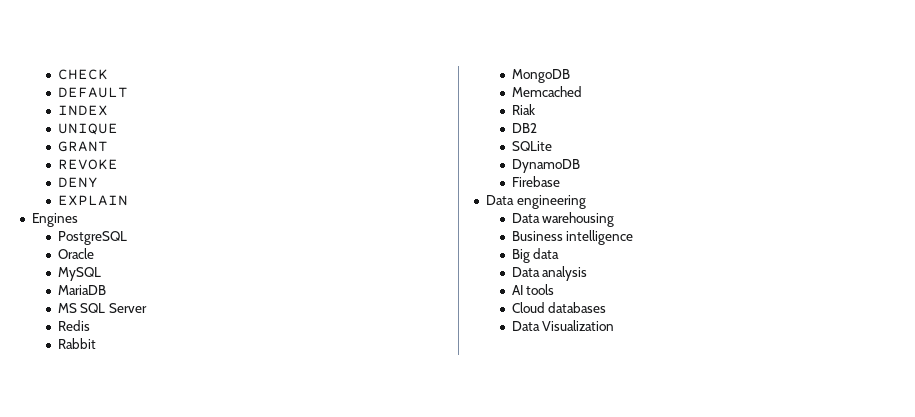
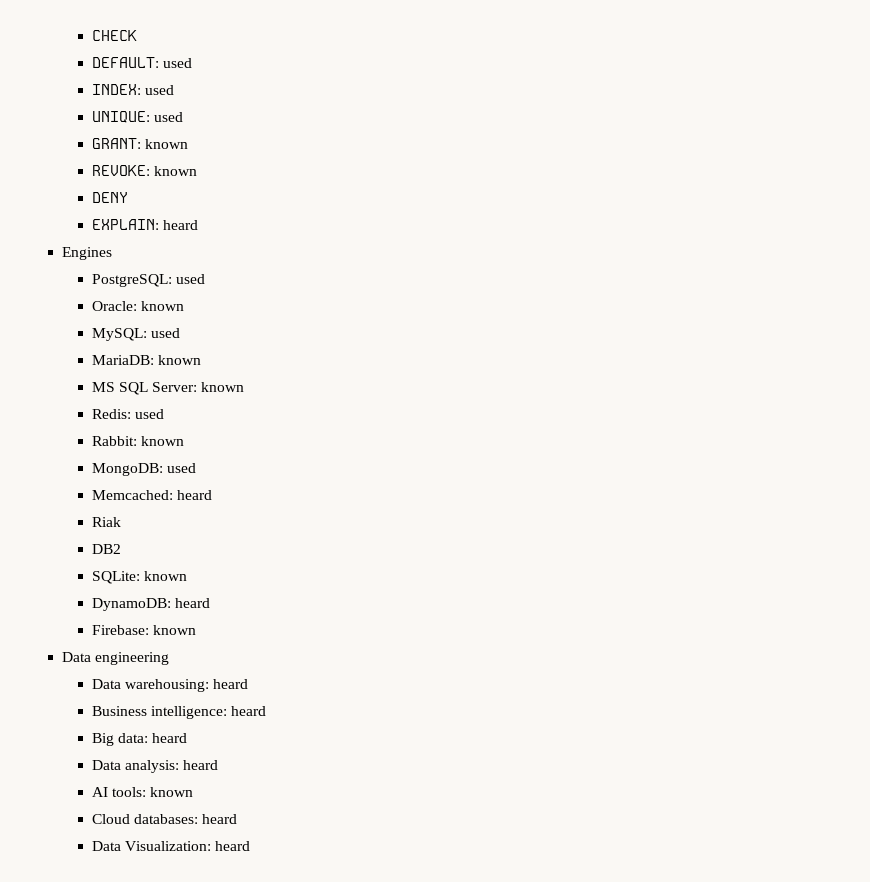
[57,87,128,98] [57,105,108,116] [57,123,118,135] [57,141,108,152] [57,159,118,170] DEFAULT // INDEX // UNIQUE // GRANT // REVOKE -> [91,57,192,68] [91,84,174,95] [91,111,183,123] [91,138,188,149] [91,165,197,176] DEFAULT: used // INDEX: used // UNIQUE: used // GRANT: known // REVOKE: known
[57,195,128,206] EXPLAIN -> [91,219,198,230] EXPLAIN: heard
[57,231,127,245] [57,248,94,259] [57,267,101,281] [57,285,106,295] [57,303,148,313] [57,320,90,331] [57,338,96,349] [511,69,570,83] [511,86,582,97] [511,104,535,115] [511,123,537,133] [511,141,552,151] [511,159,580,173] [511,176,560,187] PostgreSQL // Oracle // MySQL // MariaDB // MS SQL Server // Redis // Rabbit // MongoDB // Memcached // Riak // DB2 // SQLite // DynamoDB // Firebase -> [91,274,205,287] [91,301,184,311] [91,328,180,341] [91,355,201,365] [91,382,245,395] [91,409,164,419] [91,436,184,446] [91,463,196,476] [91,490,212,500] [91,517,121,527] [91,544,121,554] [91,571,187,584] [91,598,210,611] [91,625,196,635] PostgreSQL: used // Oracle: known // MySQL: used // MariaDB: known // MS SQL Server: known // Redis: used // Rabbit: known // MongoDB: used // Memcached: heard // Riak // DB2 // SQLite: known // DynamoDB: heard // Firebase: known
[542,212,615,227] warehousing -> [124,679,249,692] warehousing: heard
[566,230,634,245] intelligence -> [150,706,267,719] intelligence: heard
[533,248,560,259] [511,266,588,281] data // Data analysis -> [117,733,188,743] [91,760,219,773] data: heard // Data analysis: heard
[526,284,555,295] tools -> [111,787,194,797] tools: known
[548,302,607,313] [511,320,615,331] databases // Data Visualization -> [133,814,238,824] [91,841,251,851] databases: heard // Data Visualization: heard

